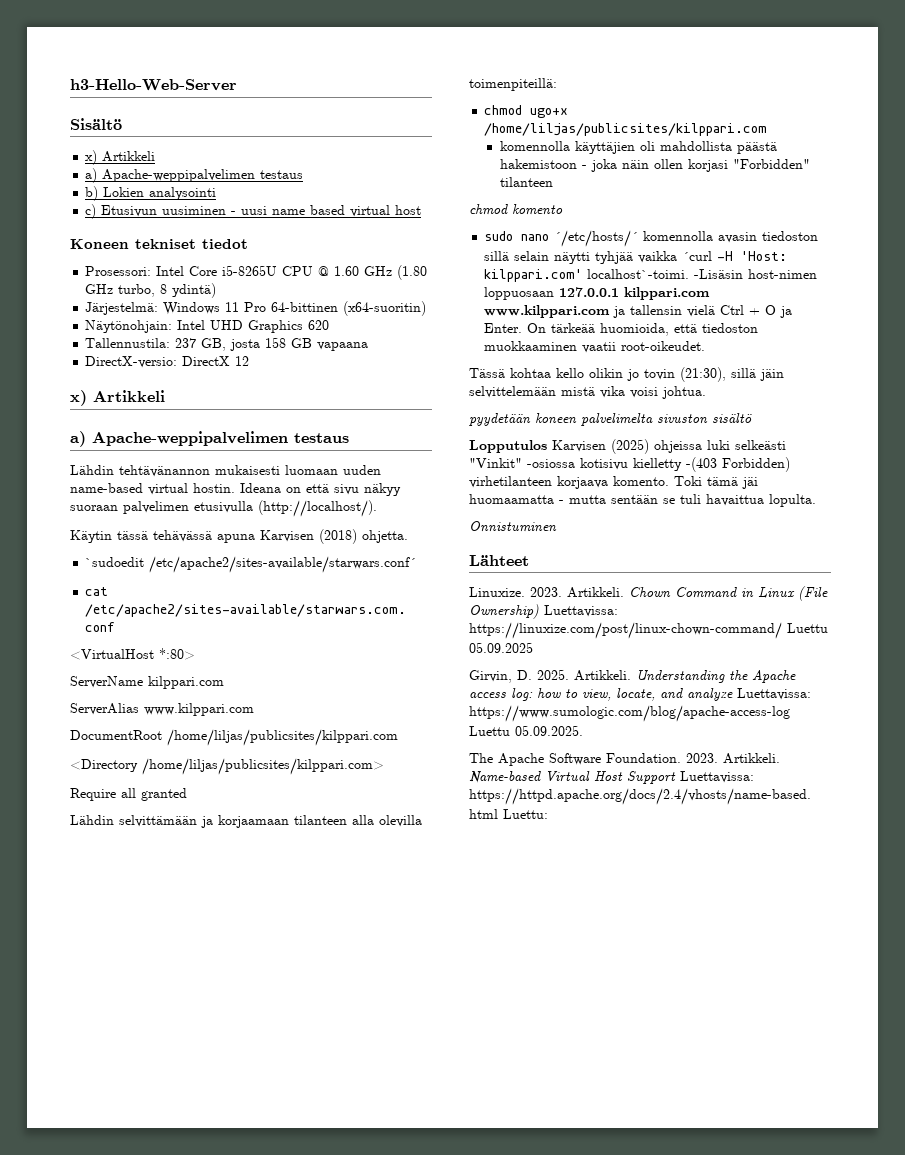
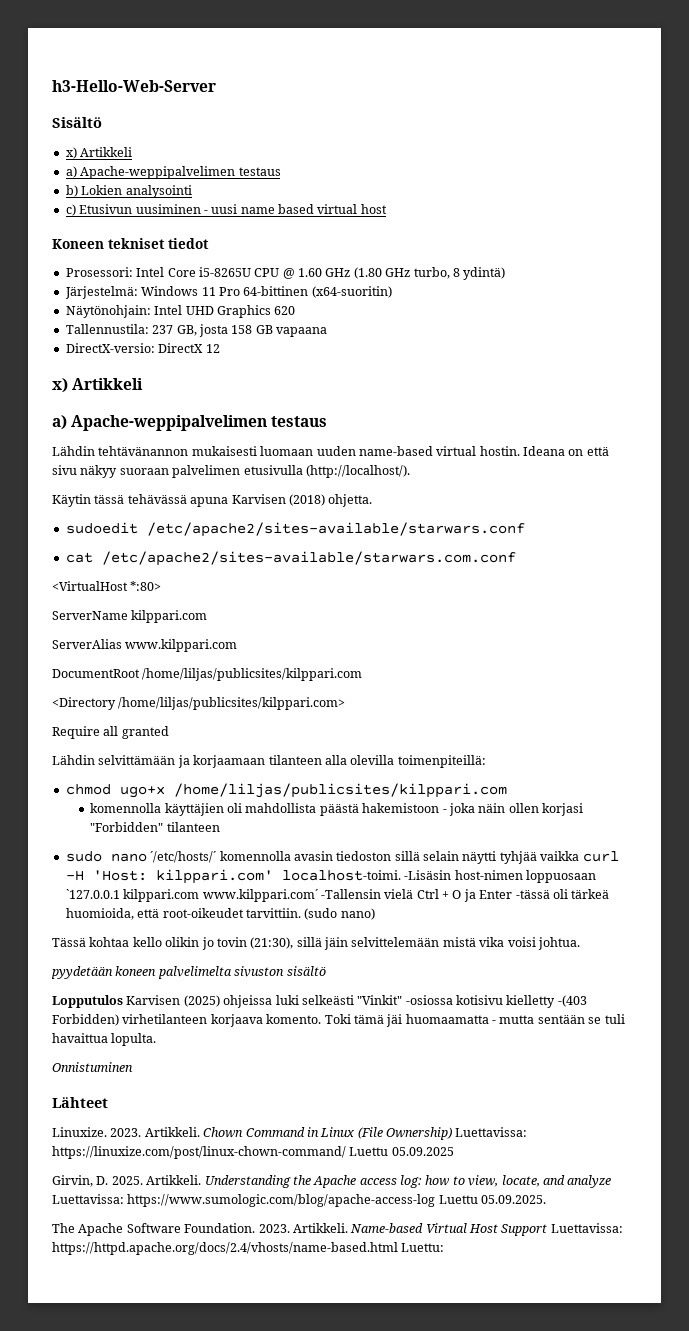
[85,556,417,573] `sudoedit /etc/apache2/sites-available/starwars.conf´ -> [65,522,525,537] sudoedit /etc/apache2/sites-available/starwars.conf
[469,204,563,215] // chmod komento -> (220, 827) none
[682,251,713,261] ´curl -> [582,851,619,862] curl
[587,269,690,279] localhost`-toimi. -> [281,870,401,881] localhost-toimi.
[559,287,711,300] [484,305,683,318] 127.0.0.1 kilppari.com www.kilppari.com ja tallensin -> [65,889,381,902] `127.0.0.1 kilppari.com www.kilppari.com´ -Tallensin
[484,323,759,336] [484,341,706,353] Enter. On tärkeää huomioida, että tiedoston muokkaaminen vaatii root-oikeudet. -> [479,889,610,899] [65,908,375,920] Enter -tässä oli tärkeä huomioida, että root-oikeudet tarvittiin. (sudo nano)

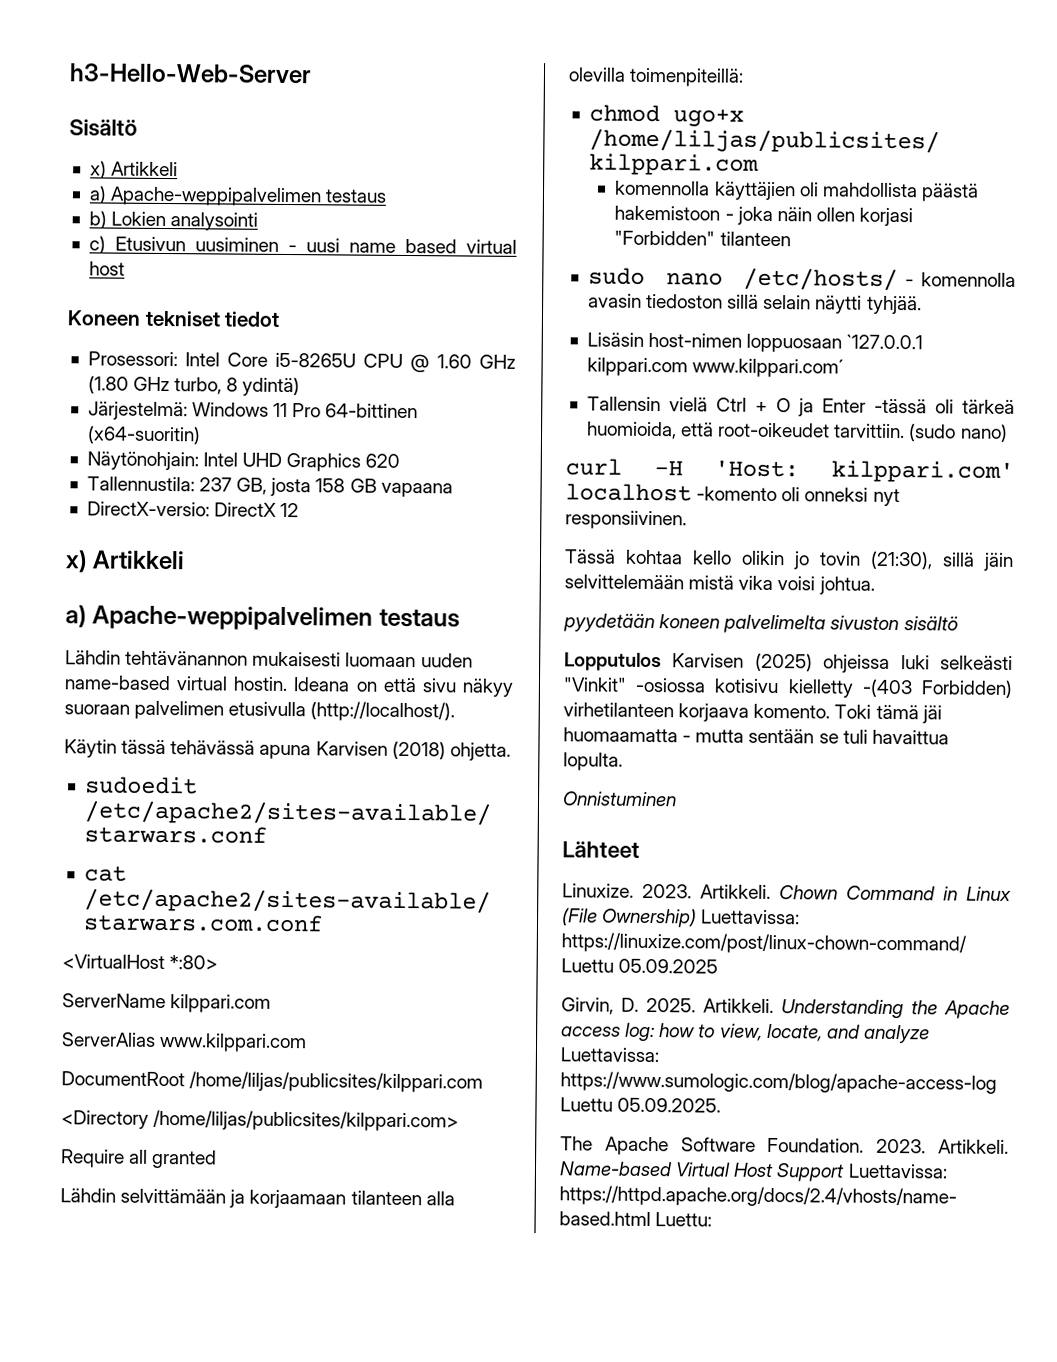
[150,851,217,863] ´/etc/hosts/´ -> [743,267,915,292] /etc/hosts/ -
[499,851,619,864] [65,869,452,884] tyhjää vaikka curl -H 'Host: kilppari.com' localhost-toimi. -Lisäsin -> [866,295,922,315] [586,332,644,347] tyhjää. // Lisäsin
[320,889,381,899] -Tallensin -> [586,396,661,412] // Tallensin
(375, 914) none -> [565,458,1014,483] [565,483,900,507] [565,510,687,530] // curl -H 'Host: kilppari.com' localhost -komento oli onneksi nyt responsiivinen.

